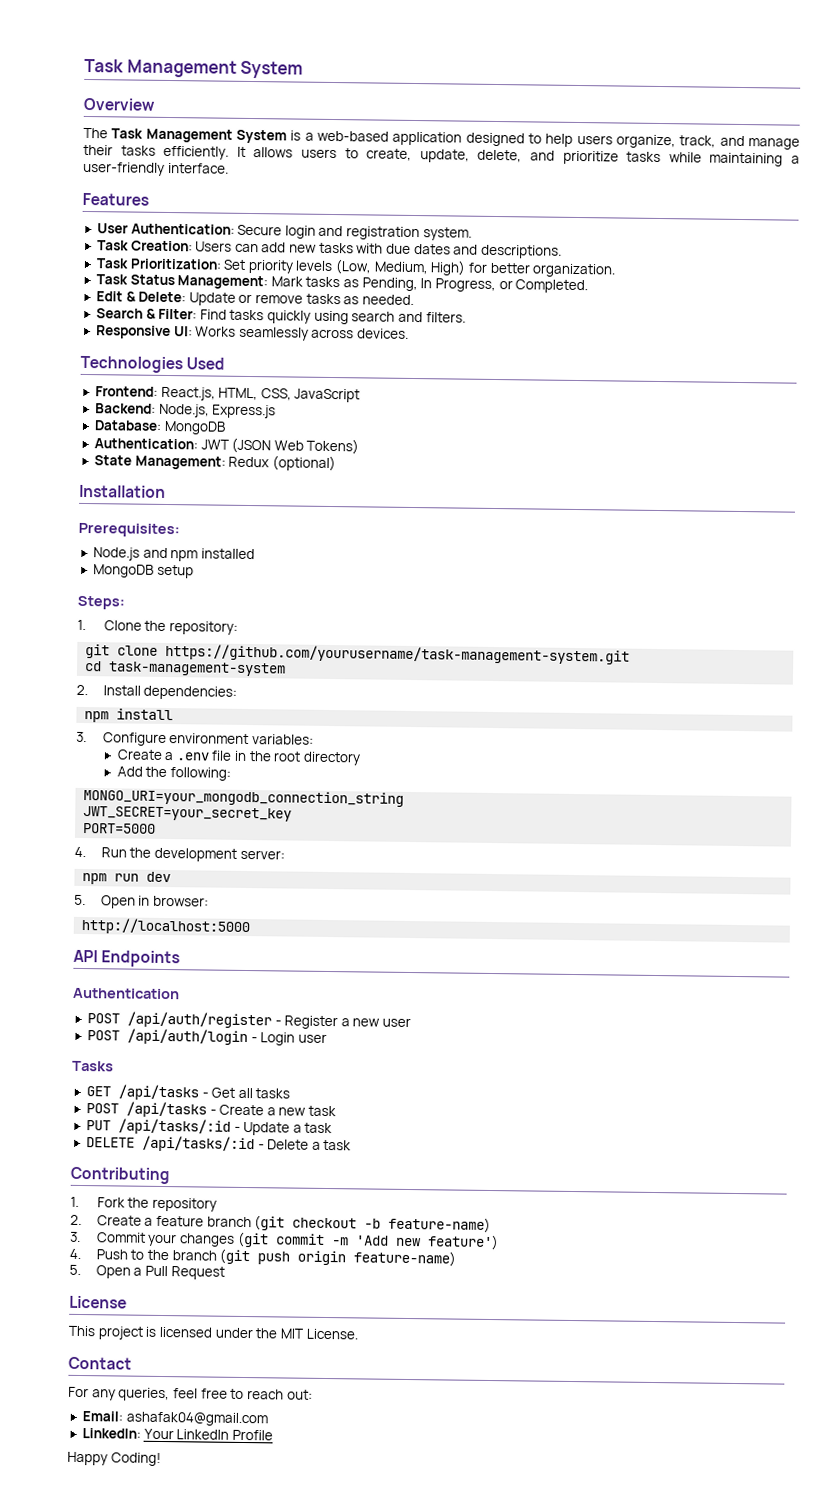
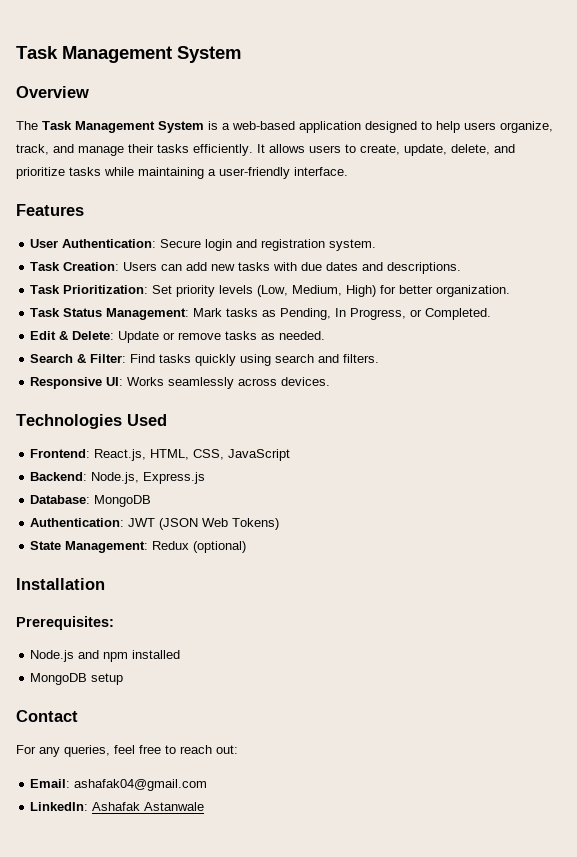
[77,595,125,610] [77,619,238,635] [85,643,631,665] [84,661,287,677] [76,684,238,700] [84,708,174,723] [76,731,314,747] [116,749,362,766] [116,766,231,781] [83,789,405,807] [83,806,293,822] [83,822,157,834] [74,846,285,862] [82,871,172,885] [74,894,209,909] [81,917,251,936] [73,949,181,968] [72,987,180,1000] [86,1011,412,1030] [86,1028,327,1046] [72,1060,114,1072] [85,1084,291,1101] [85,1101,337,1118] [85,1118,333,1136] [85,1135,352,1153] [70,1166,170,1185] [70,1196,217,1212] [70,1214,492,1234] [70,1231,499,1251] [69,1248,457,1267] [69,1264,225,1280] [69,1295,127,1309] [68,1325,358,1340] // Steps: // 1. Clone the repository: // git clone https://github.com/yourusername/task-management-system.git // cd task-management-system // 2. Install dependencies: // npm install // 3. Configure environment variables: // Create a .env file in the root directory // Add the following: // MONGO_URI=your_mongodb_connection_string // JWT_SECRET=your_secret_key // PORT=5000 // 4. Run the development server: // npm run dev // 5. Open in browser: // http://localhost:5000 // API Endpoints // Authentication // POST /api/auth/register - Register a new user // POST /api/auth/login - Login user // Tasks // GET /api/tasks - Get all tasks // POST /api/tasks - Create a new task // PUT /api/tasks/:id - Update a task // DELETE /api/tasks/:id - Delete a task // Contributing // 1. Fork the repository // 2. Create a feature branch (git checkout -b feature-name) // 3. Commit your changes (git commit -m 'Add new feature') // 4. Push to the branch (git push origin feature-name) // 5. Open a Pull Request // License // This project is licensed under the MIT License. -> (124, 679) none
[143,1428,273,1441] [67,1451,161,1466] Your LinkedIn Profile // Happy Coding! -> [92,802,205,811] Ashafak Astanwale

